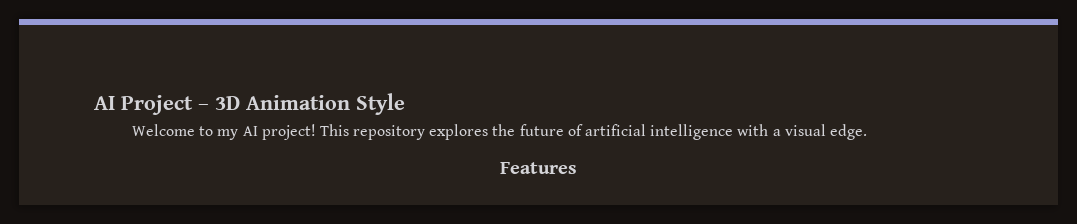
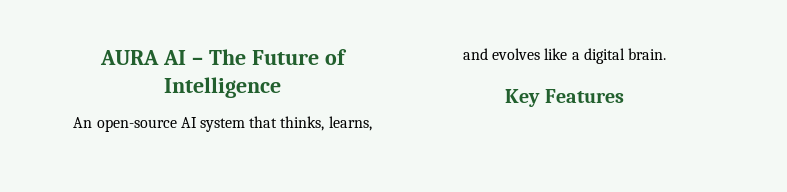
[94,93,405,115] [131,124,867,140] AI Project – 3D Animation Style // Welcome to my AI project! This repository explores the future of artificial intelligence with a visual edge. // -> [100,49,347,65] [164,77,281,98] [73,116,372,132] [463,48,666,64] [505,89,541,107] AURA AI – The Future of Intelligence // An open-source AI system that thinks, learns, and evolves like a digital brain. // Key

